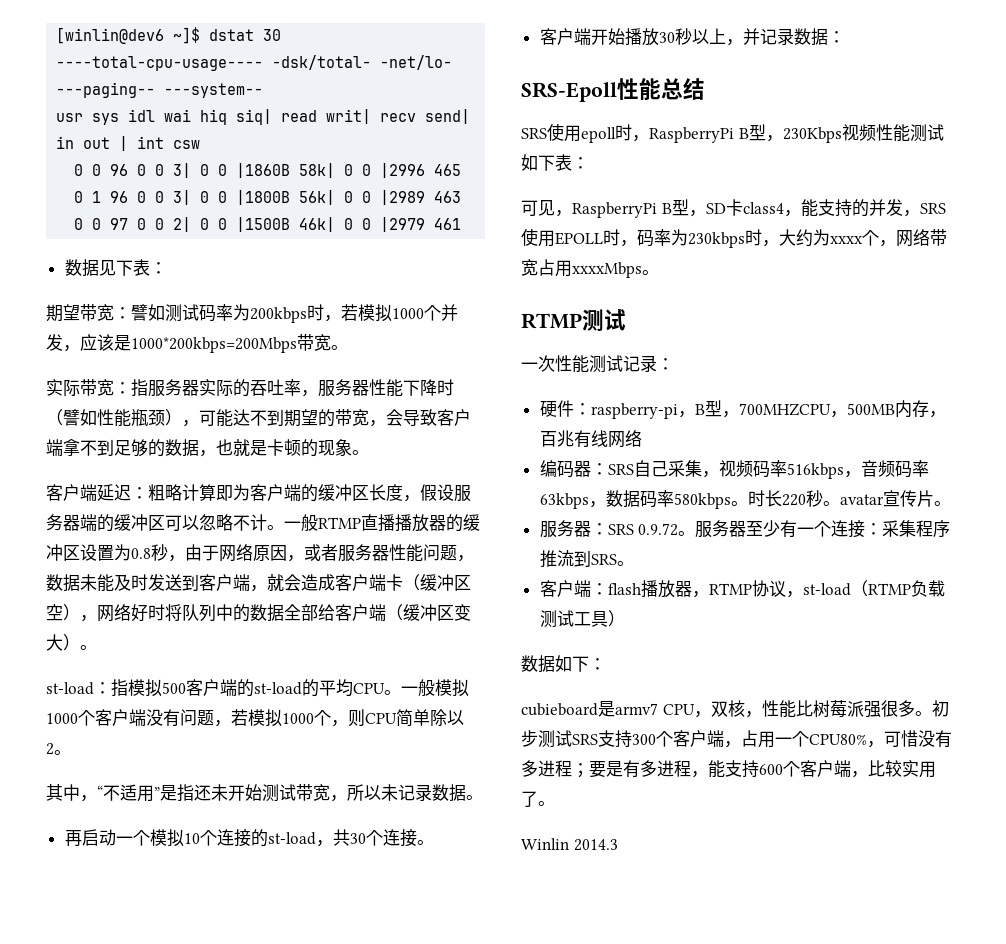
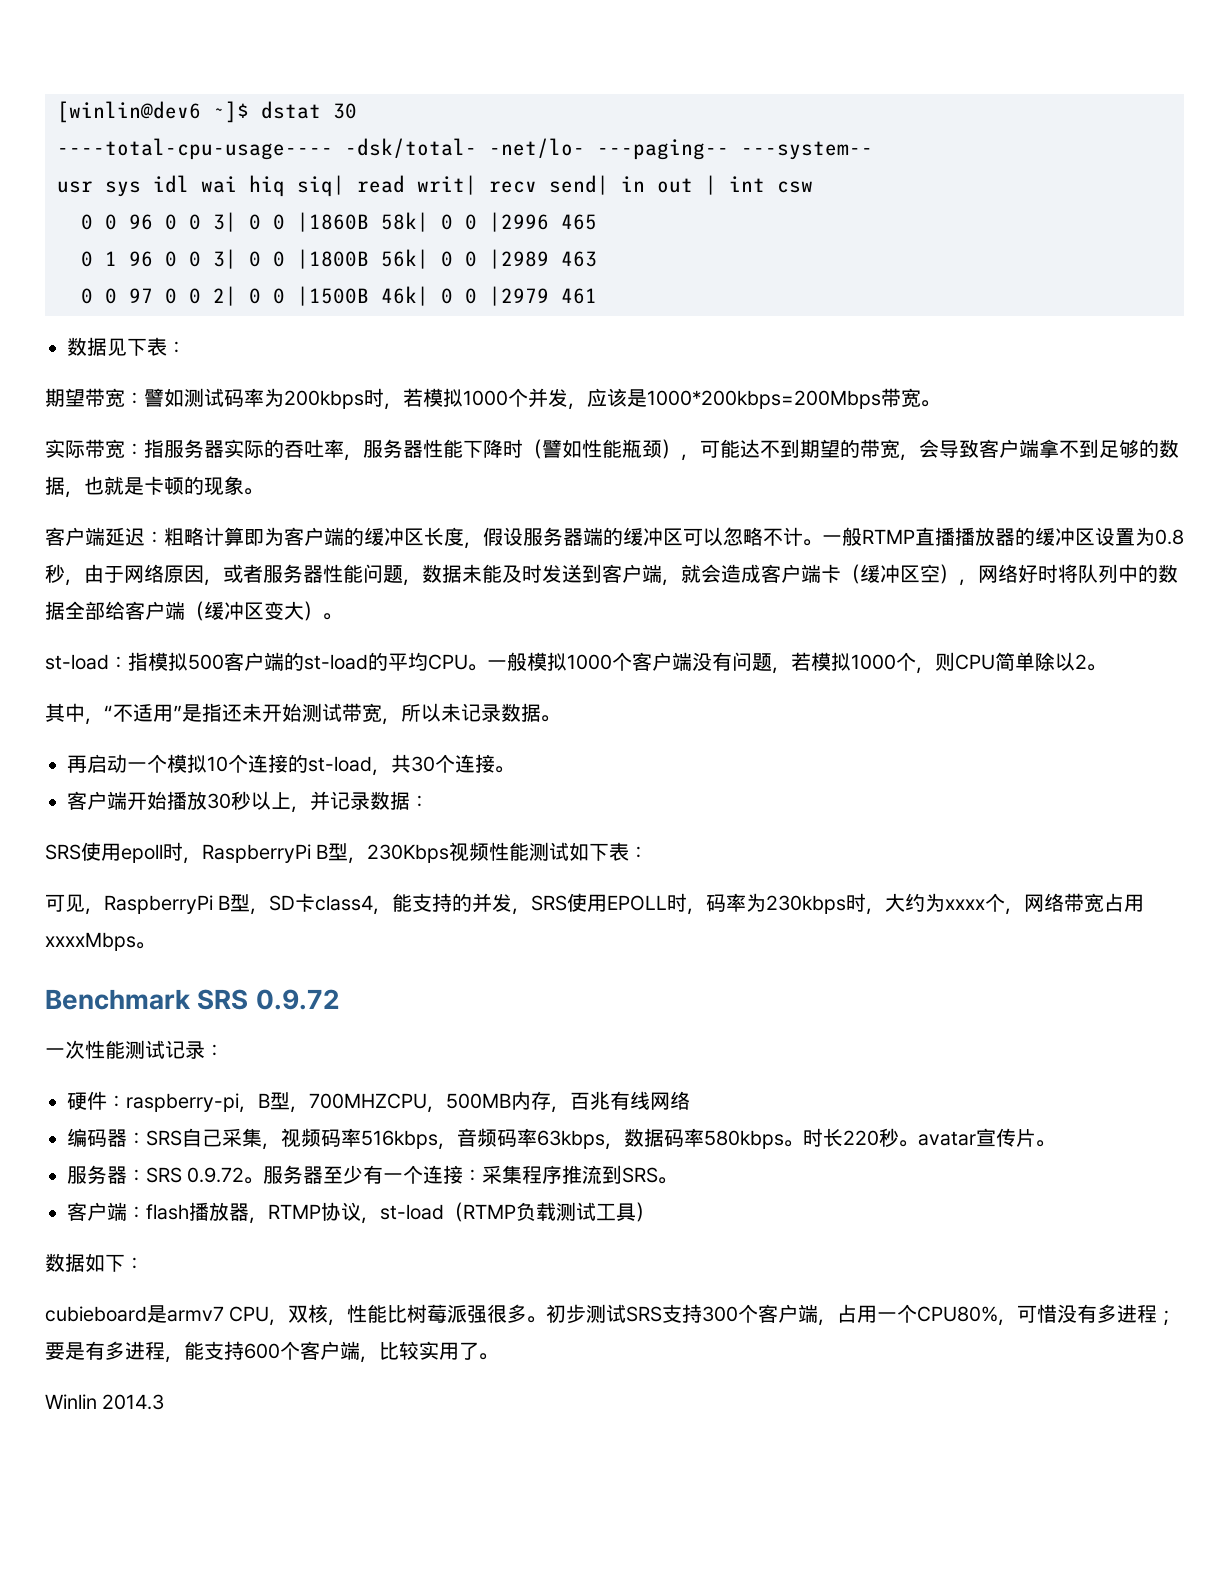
[521,78,705,102] // SRS-Epoll性能总结 -> (429, 801) none
[521,309,626,331] RTMP测试 -> [45,989,339,1010] Benchmark SRS 0.9.72

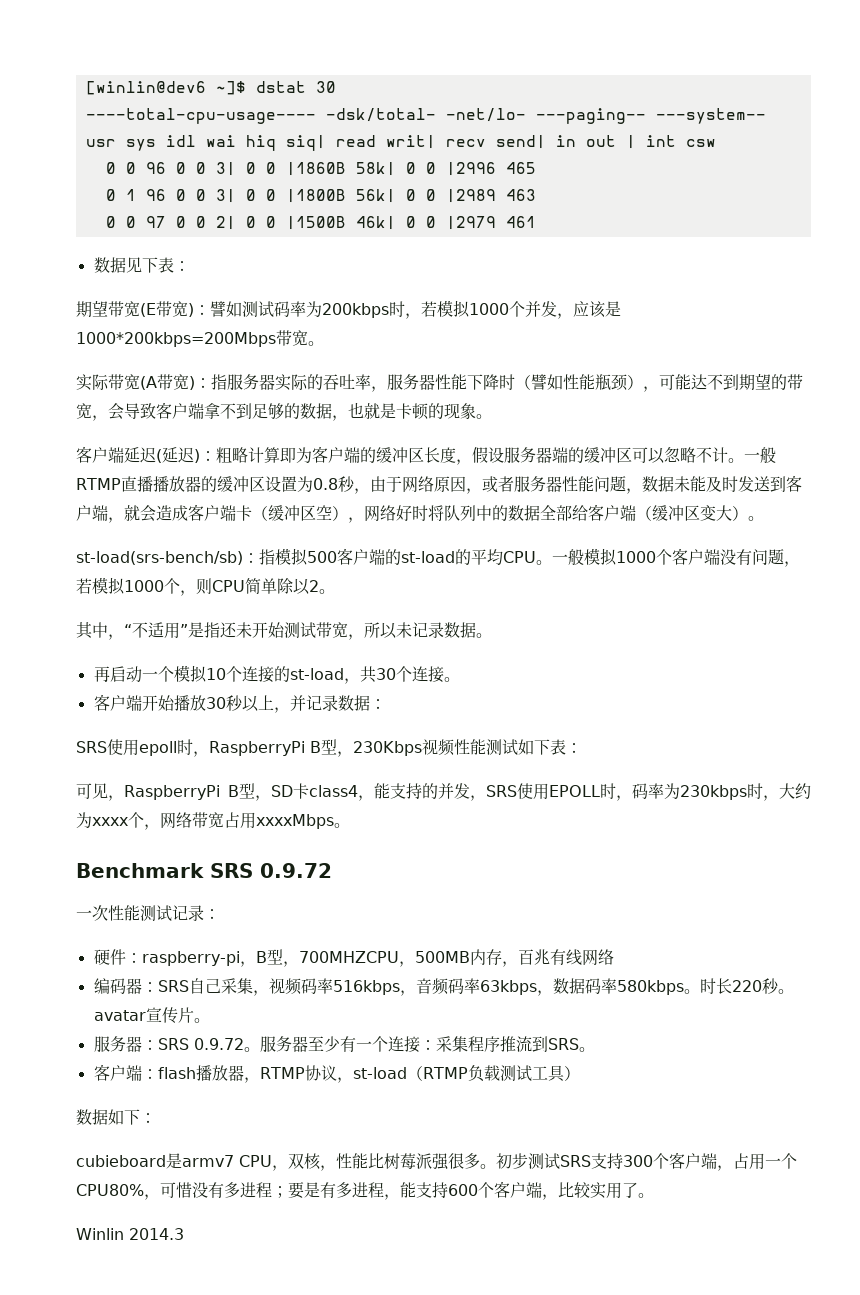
(125, 397) none -> [140,301,194,317] (E带宽)
(125, 448) none -> [140,374,195,390] (A带宽)
(145, 537) none -> [156,447,200,463] (延迟)
[45,654,109,670] st-load -> [76,551,243,565] st-load(srs-bench/sb)

